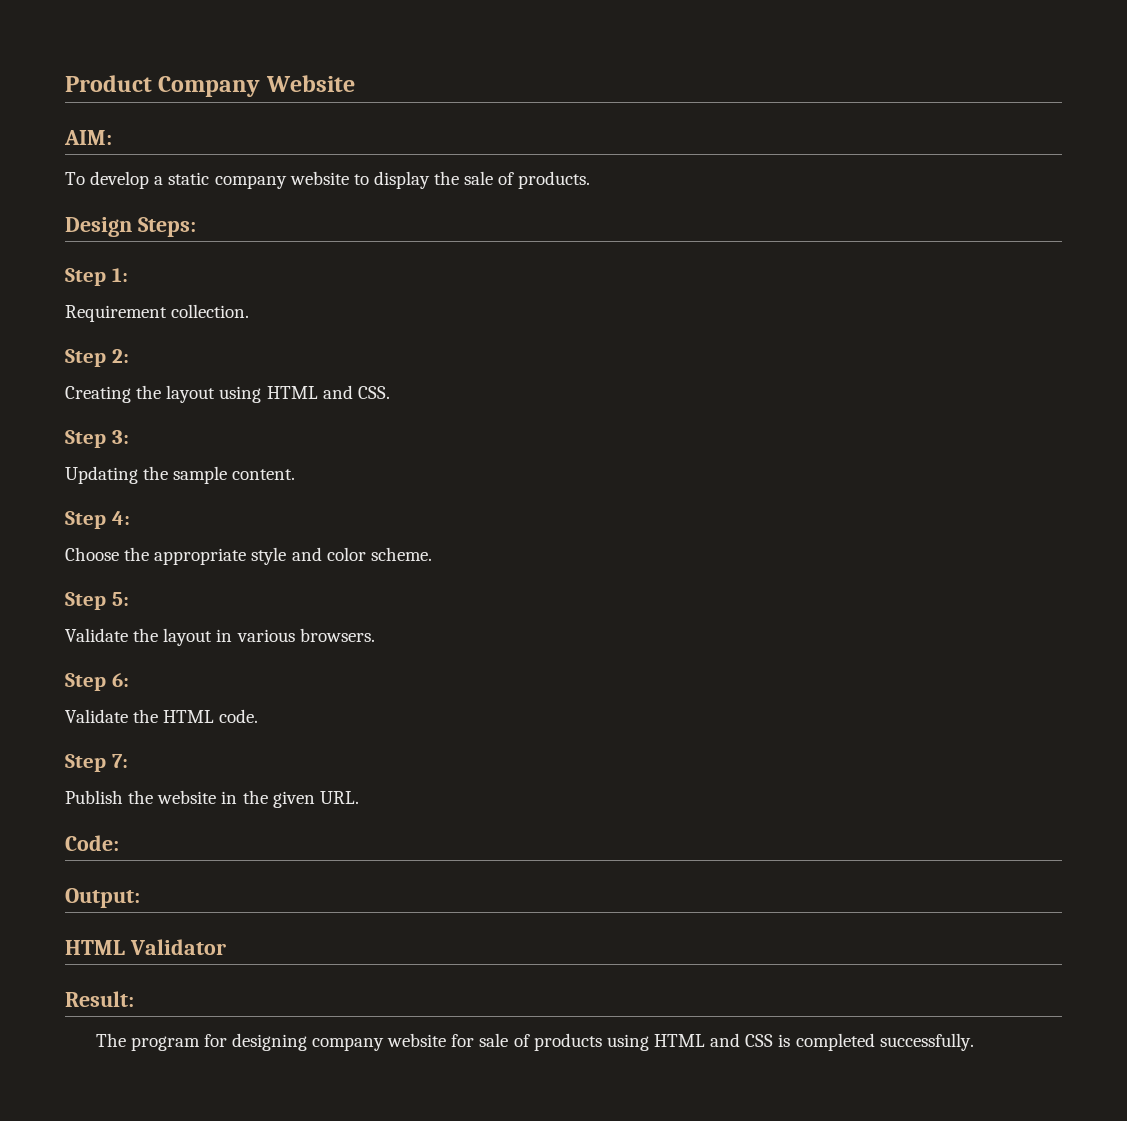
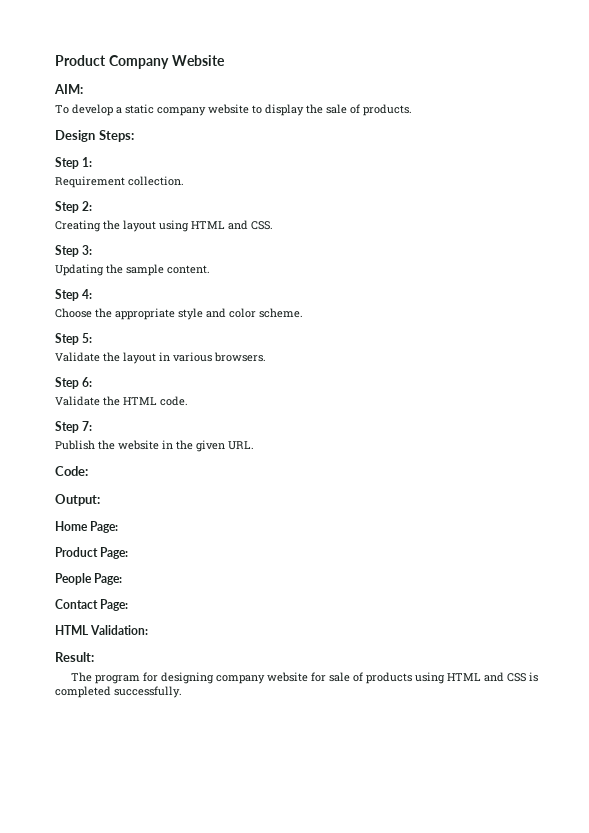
[65,939,226,955] // HTML Validator -> [55,521,119,533] [55,547,129,559] [55,573,123,585] [55,599,129,611] [55,625,149,635] // Home Page: // Product Page: // People Page: // Contact Page: // HTML Validation:

